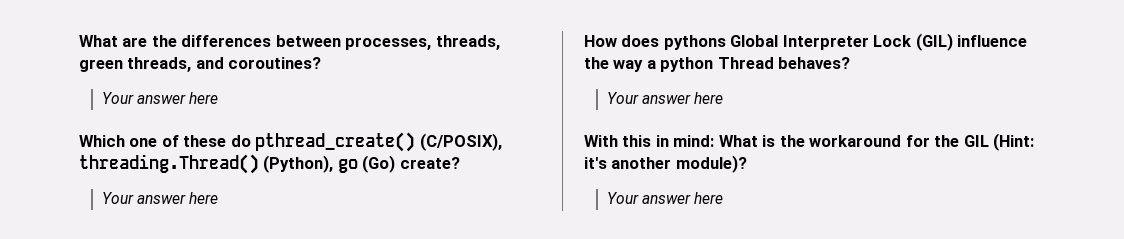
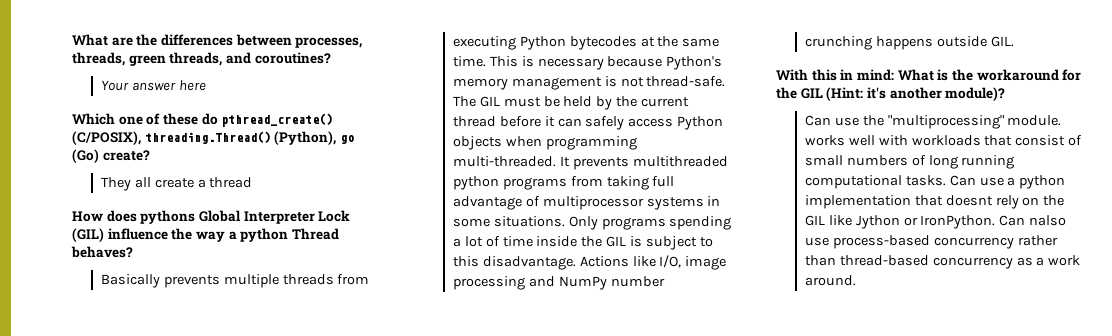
[101,192,219,204] Your answer here -> [100,177,253,191] They all create a thread
[606,92,724,104] Your answer here -> [100,274,370,288] [452,36,720,50] [452,56,723,70] [452,76,726,90] [452,96,690,110] [452,116,724,130] [452,136,637,150] [452,156,728,170] [452,176,675,190] [452,196,721,210] [452,216,732,230] [452,236,714,250] [452,255,727,270] [452,276,665,290] [804,36,1014,50] Basically prevents multiple threads from executing Python bytecodes at the same time. This is necessary because Python's memory management is not thread-safe. The GIL must be held by the current thread before it can safely access Python objects when programming multi-threaded. It prevents multithreaded python programs from taking full advantage of multiprocessor systems in some situations. Only programs spending a lot of time inside the GIL is subject to this disadvantage. Actions like I/O, image processing and NumPy number crunching happens outside GIL.
[606,192,724,204] Your answer here -> [804,115,1062,129] [804,135,1083,146] [804,155,1015,169] [804,175,1066,189] [804,195,1065,209] [804,215,1067,229] [804,235,1058,249] [804,255,1081,269] [804,275,856,286] Can use the "multiprocessing" module. works well with workloads that consist of small numbers of long running computational tasks. Can use a python implementation that doesnt rely on the GIL like Jython or IronPython. Can nalso use process-based concurrency rather than thread-based concurrency as a work around.

